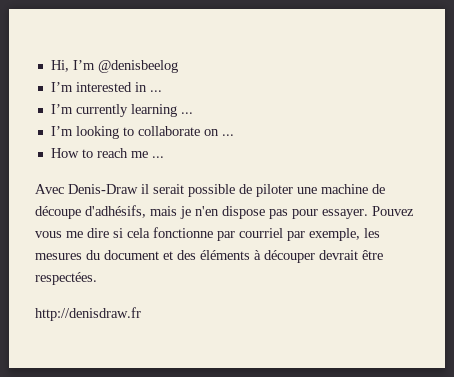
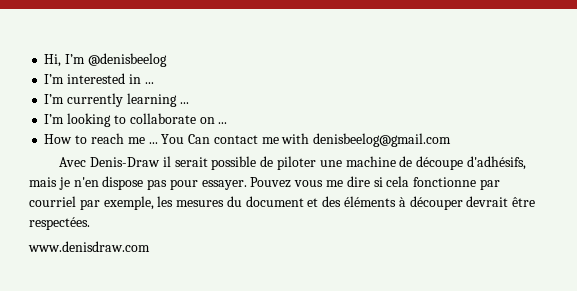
(164, 157) none -> [161,133,452,147] You Can contact me with denisbeelog@gmail.com
[35,307,141,321] http://denisdraw.fr -> [28,241,150,252] www.denisdraw.com

